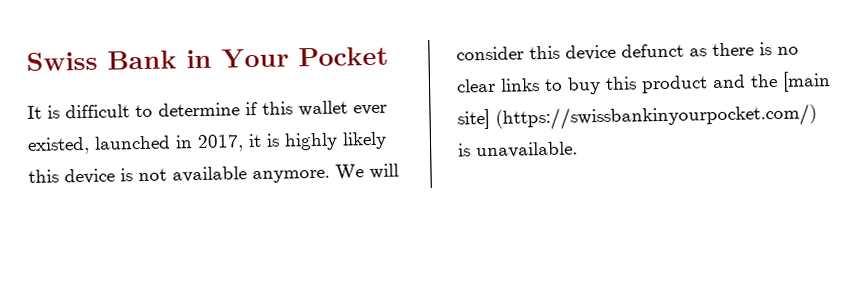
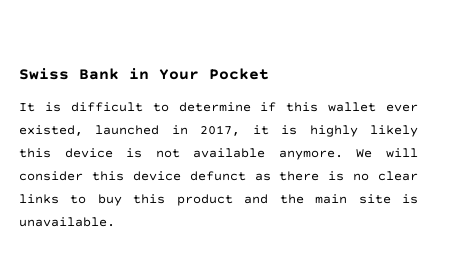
[782,71,831,92] [457,103,817,131] [main site] (https://swissbankinyourpocket.com/) -> [315,194,391,204] main site

